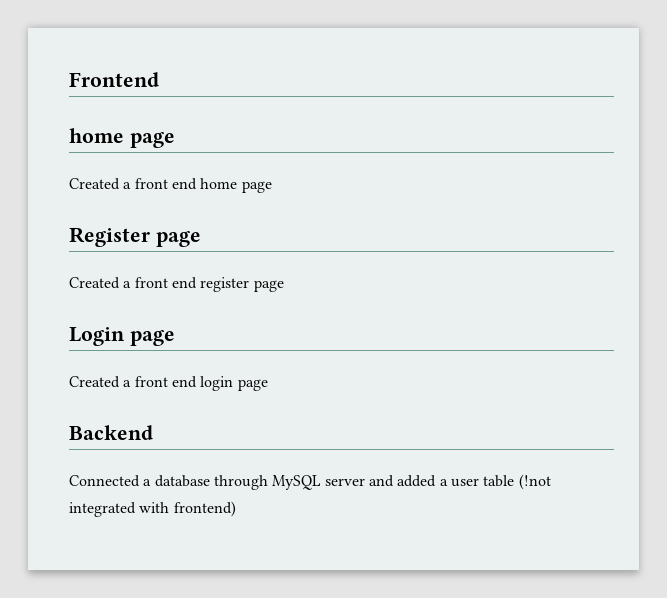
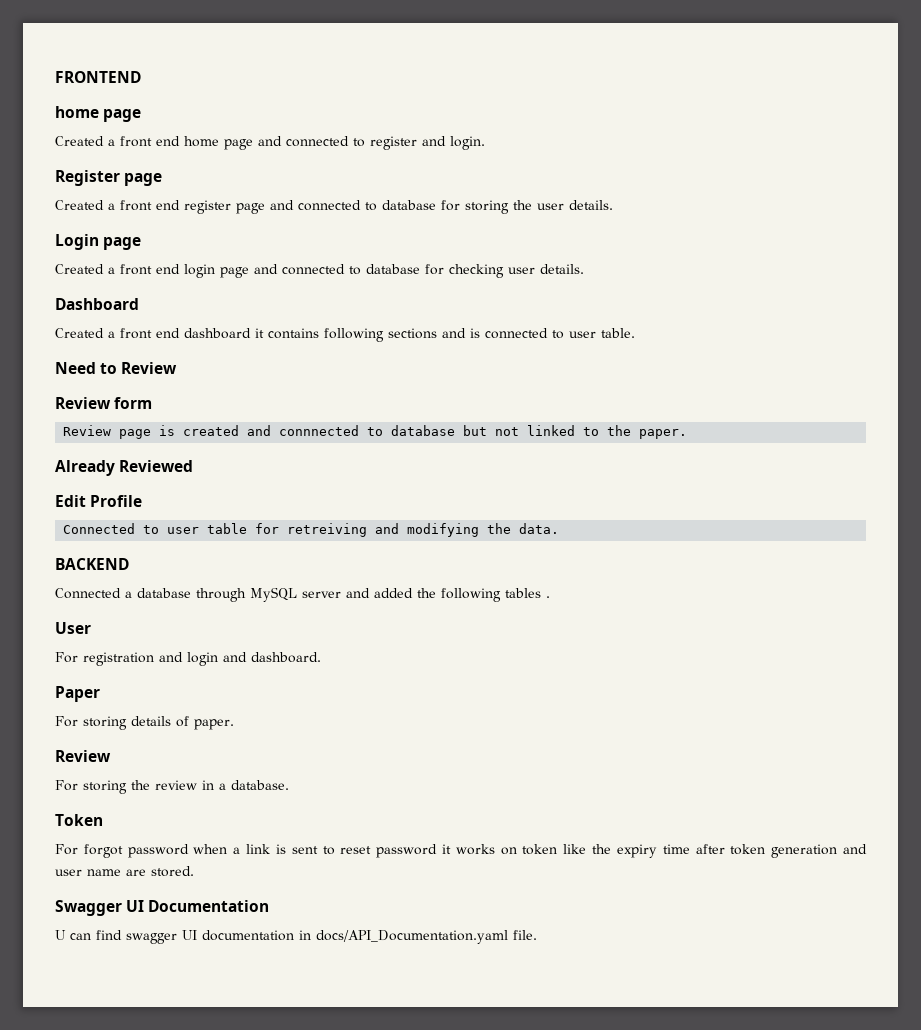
[69,72,159,87] Frontend -> [55,71,141,83] FRONTEND
(272, 187) none -> [258,136,485,150] and connected to register and login.
(284, 286) none -> [270,200,613,214] and connected to database for storing the user details.
[69,425,153,440] // Backend -> [254,264,584,278] [55,298,139,310] [55,328,635,342] [55,362,178,374] [55,397,153,409] [63,425,688,439] [55,460,194,476] [55,495,143,507] [63,523,560,537] [55,558,129,570] and connected to database for checking user details. // Dashboard // Created a front end dashboard it contains following sections and is connected to user table. // Need to Review // Review form // Review page is created and connnected to database but not linked to the paper. // Already Reviewed // Edit Profile // Connected to user table for retreiving and modifying the data. // BACKEND
[439,474,551,490] [69,501,236,517] a user table (!not integrated with frontend) -> [417,588,550,602] [55,622,91,634] [55,652,321,666] [55,686,100,702] [55,716,234,730] [55,750,111,762] [55,780,289,794] [55,814,103,826] [55,844,868,858] [55,866,194,877] [55,900,270,916] [55,930,537,944] the following tables . // User // For registration and login and dashboard. // Paper // For storing details of paper. // Review // For storing the review in a database. // Token // For forgot password when a link is sent to reset password it works on token like the expiry time after token generation and user name are stored. // Swagger UI Documentation // U can find swagger UI documentation in docs/API_Documentation.yaml file.

